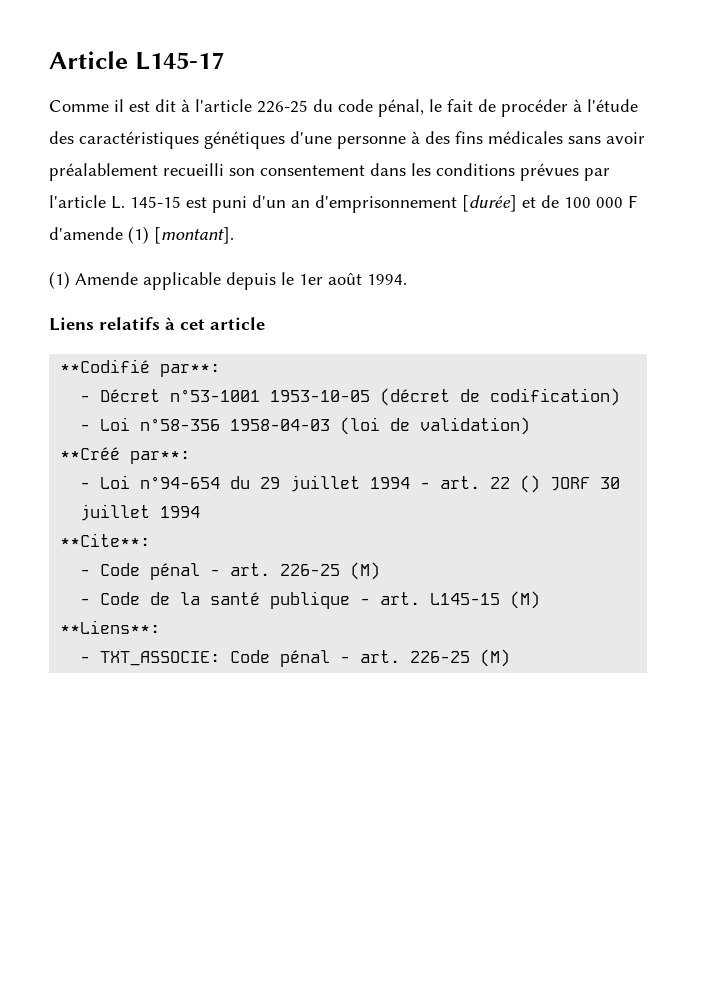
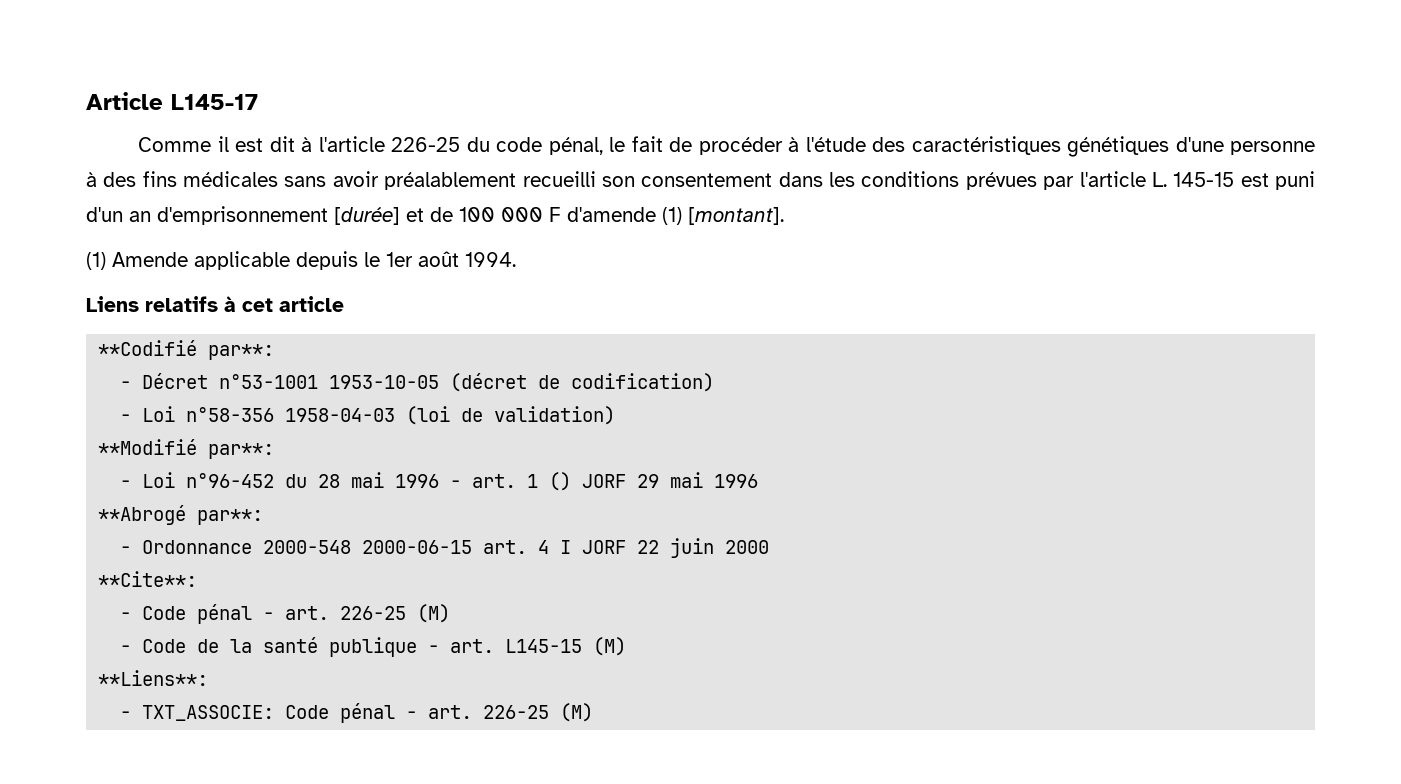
[60,447,121,460] **Créé -> [98,439,198,455] **Modifié
[140,475,511,492] n°94-654 du 29 juillet 1994 - art. 22 -> [186,472,539,488] n°96-452 du 28 mai 1996 - art. 1
[600,477,621,489] [80,504,201,521] 30 juillet 1994 -> [637,472,759,488] [98,505,264,525] [120,538,770,558] 29 mai 1996 // **Abrogé par**: // - Ordonnance 2000-548 2000-06-15 art. 4 I JORF 22 juin 2000

